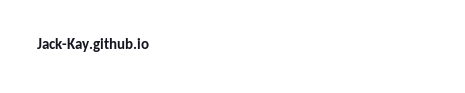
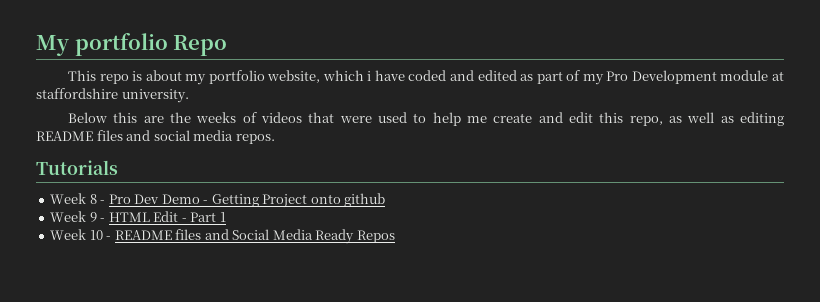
[37,38,149,52] Jack-Kay.github.io -> [36,33,228,56] [67,70,784,85] [36,88,189,103] [67,112,784,126] [36,130,275,144] [36,160,118,175] [50,193,386,208] [50,211,226,222] [50,229,395,244] My portfolio Repo // This repo is about my portfolio website, which i have coded and edited as part of my Pro Development module at staffordshire university. // Below this are the weeks of videos that were used to help me create and edit this repo, as well as editing README files and social media repos. // Tutorials // Week 8 - Pro Dev Demo - Getting Project onto github // Week 9 - HTML Edit - Part 1 // Week 10 - README files and Social Media Ready Repos

